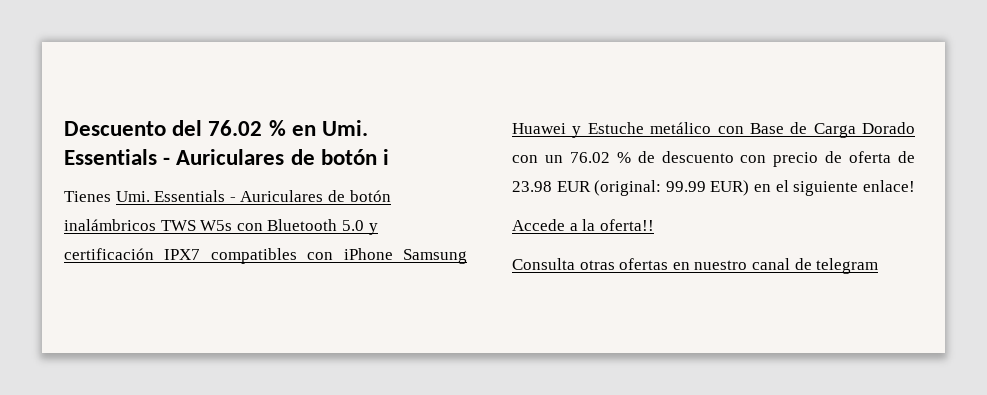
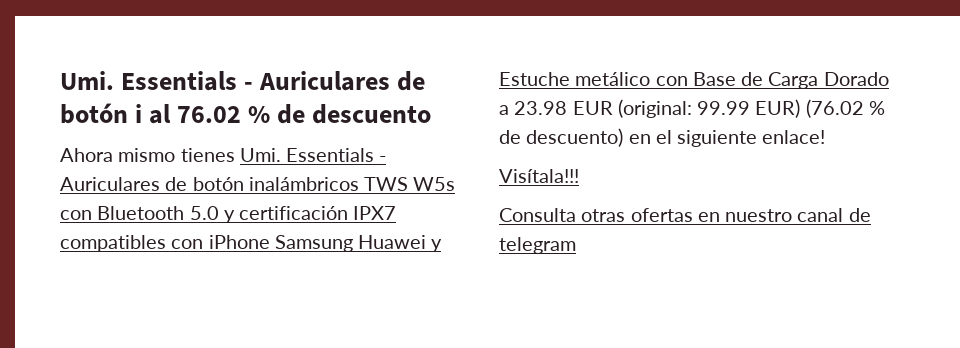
[64,120,316,136] Descuento del 76.02 % en -> (60, 80) none
[64,191,111,202] // Tienes -> [149,104,432,124] [60,148,235,162] al 76.02 % de descuento // Ahora mismo tienes
[512,151,915,167] con un 76.02 % de descuento con precio de oferta de -> [499,105,509,115] a
(750, 188) none -> [805,99,885,118] [499,128,624,147] (76.02 % de descuento)
[512,219,654,231] Accede a la oferta!! -> [499,169,579,183] Visítala!!!

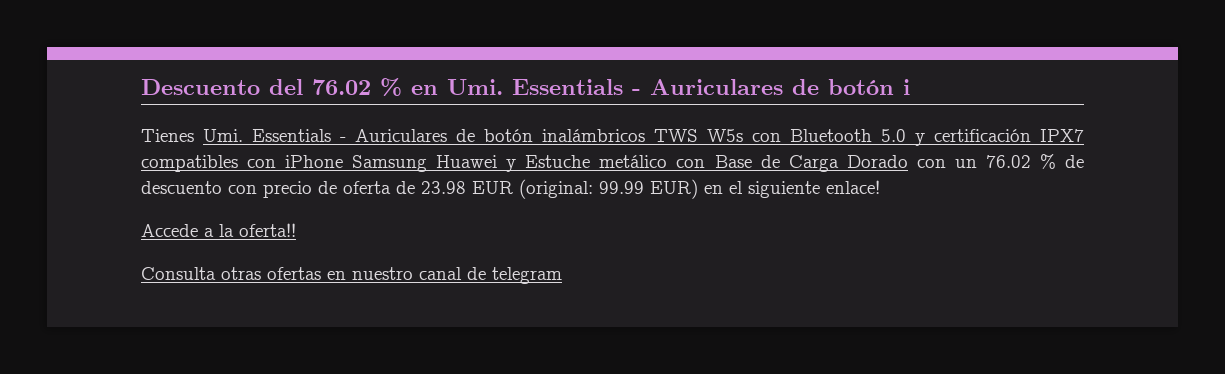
(60, 80) none -> [141,78,438,96] Descuento del 76.02 % en
[149,104,432,124] [60,148,235,162] al 76.02 % de descuento // Ahora mismo tienes -> [141,129,194,142] // Tienes
[499,105,509,115] a -> [916,154,1084,169] [141,181,415,198] con un 76.02 % de descuento con precio de oferta de
[805,99,885,118] [499,128,624,147] (76.02 % de descuento) -> (698, 189) none
[499,169,579,183] Visítala!!! -> [141,223,296,237] Accede a la oferta!!

